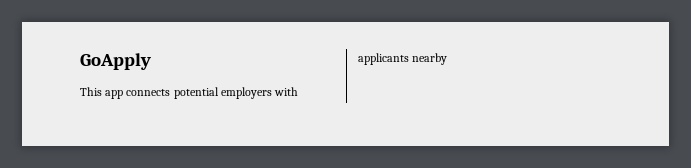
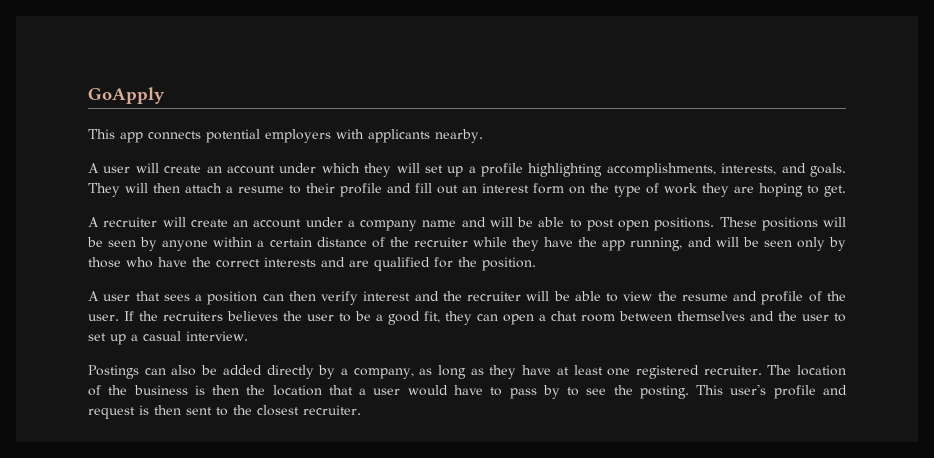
[412,53,448,65] nearby -> [435,129,483,143] [88,163,847,177] [88,183,846,197] [88,217,846,231] [87,237,846,251] [88,257,536,271] [88,291,846,305] [88,311,846,325] [88,331,248,345] [88,365,846,379] [88,384,847,399] [88,405,361,419] nearby. // A user will create an account under which they will set up a profile highlighting accomplishments, interests, and goals. They will then attach a resume to their profile and fill out an interest form on the type of work they are hoping to get. // A recruiter will create an account under a company name and will be able to post open positions. These positions will be seen by anyone within a certain distance of the recruiter while they have the app running, and will be seen only by those who have the correct interests and are qualified for the position. // A user that sees a position can then verify interest and the recruiter will be able to view the resume and profile of the user. If the recruiters believes the user to be a good fit, they can open a chat room between themselves and the user to set up a casual interview. // Postings can also be added directly by a company, as long as they have at least one registered recruiter. The location of the business is then the location that a user would have to pass by to see the posting. This user's profile and request is then sent to the closest recruiter.

